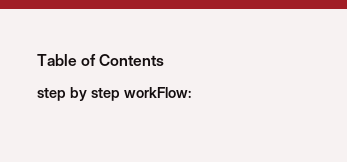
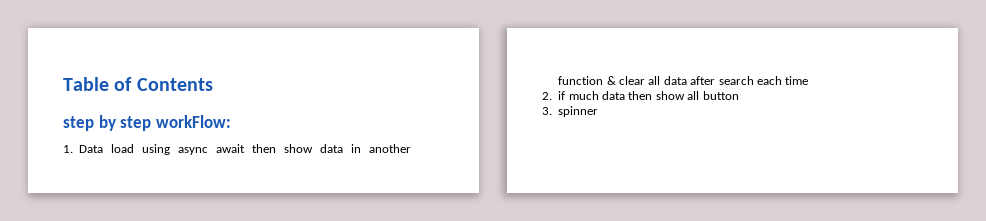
(191, 92) none -> [63,144,412,155] [558,76,809,85] [542,91,739,100] [542,106,599,117] // 1. Data load using async await then show data in another function & clear all data after search each time // 2. if much data then show all button // 3. spinner

